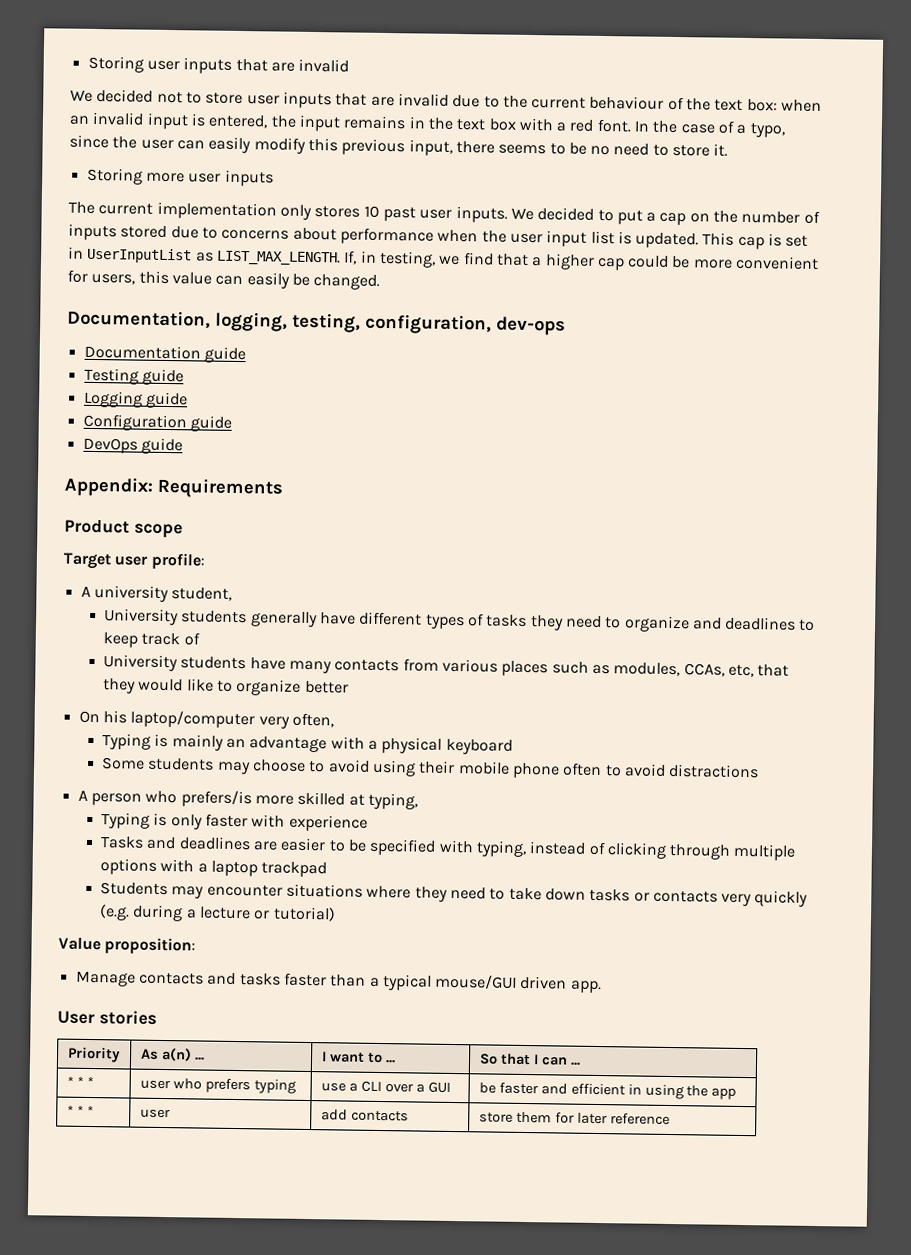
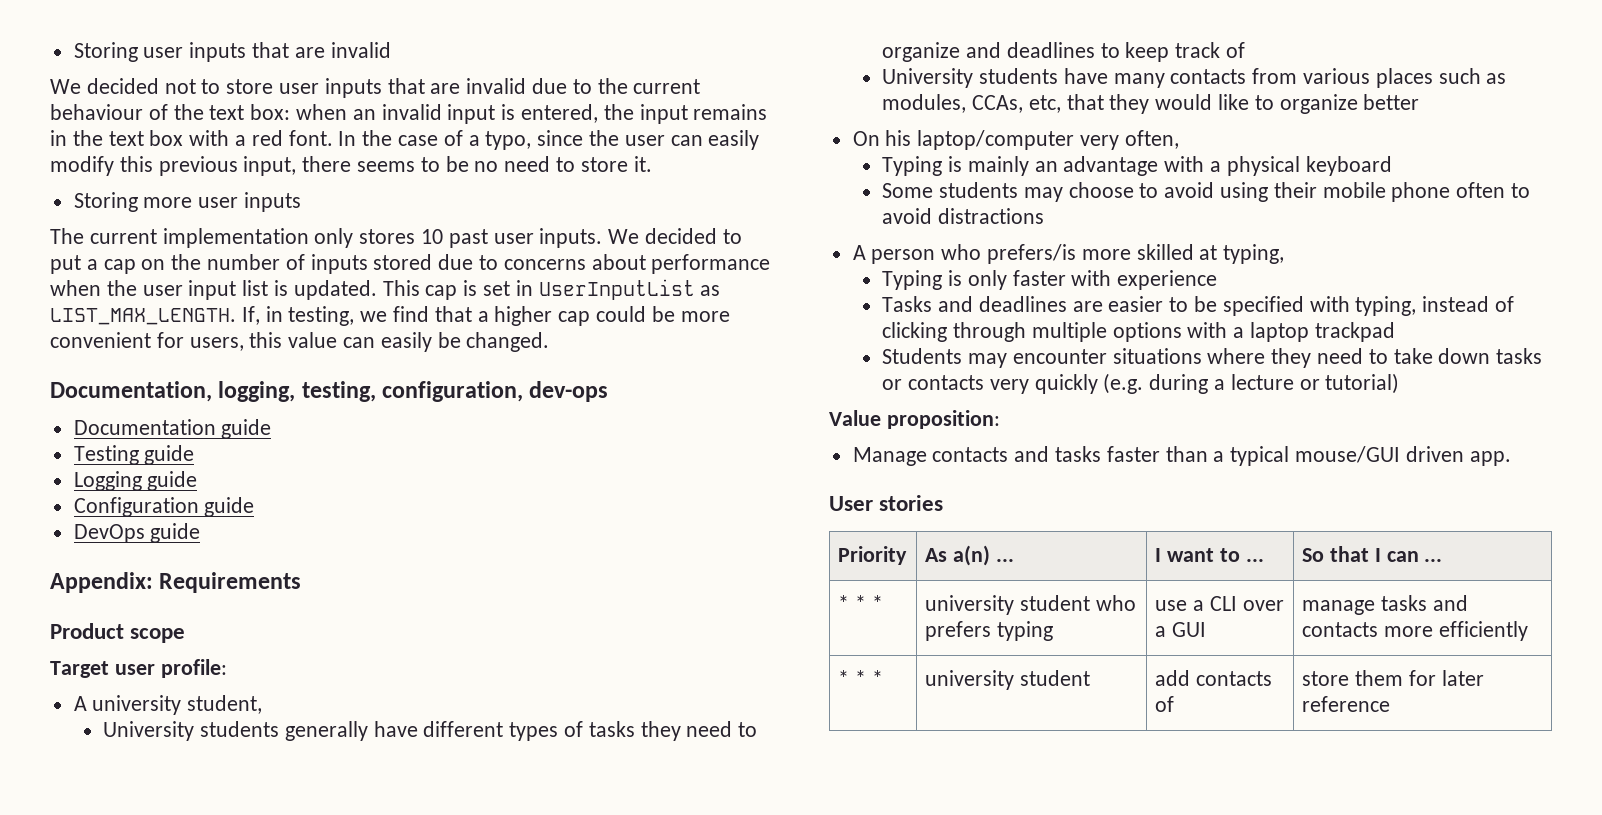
[139,1079,171,1090] user -> [925,595,1091,615] university student
[478,1082,737,1100] [66,1105,94,1117] [139,1108,171,1119] be faster and efficient in using the app // * * * | user -> [1302,595,1468,615] [1302,621,1528,641] [838,670,883,686] [925,670,1091,690] manage tasks and contacts more efficiently // * * * | university student
(409, 1116) none -> [1155,696,1175,712] of

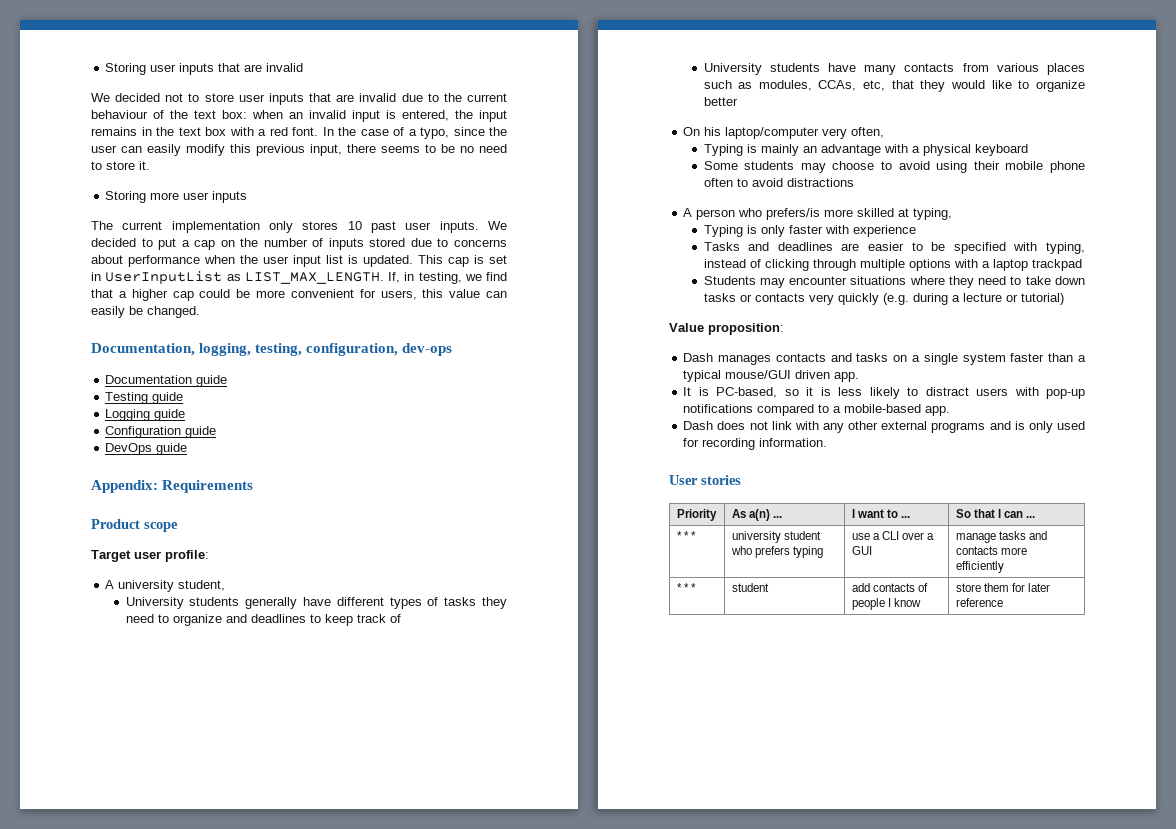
[852,447,927,466] Manage -> [683,353,772,365] Dash manages
(1102, 454) none -> [893,353,1006,365] on a single system
(1511, 458) none -> [683,387,1085,399] [683,404,951,416] [683,421,1085,433] [683,438,828,450] // It is PC-based, so it is less likely to distract users with pop-up notifications compared to a mobile-based app. // Dash does not link with any other external programs and is only used for recording information.
[925,670,1015,690] university -> (697, 587) none
(1175, 704) none -> [851,598,922,610] people I know

